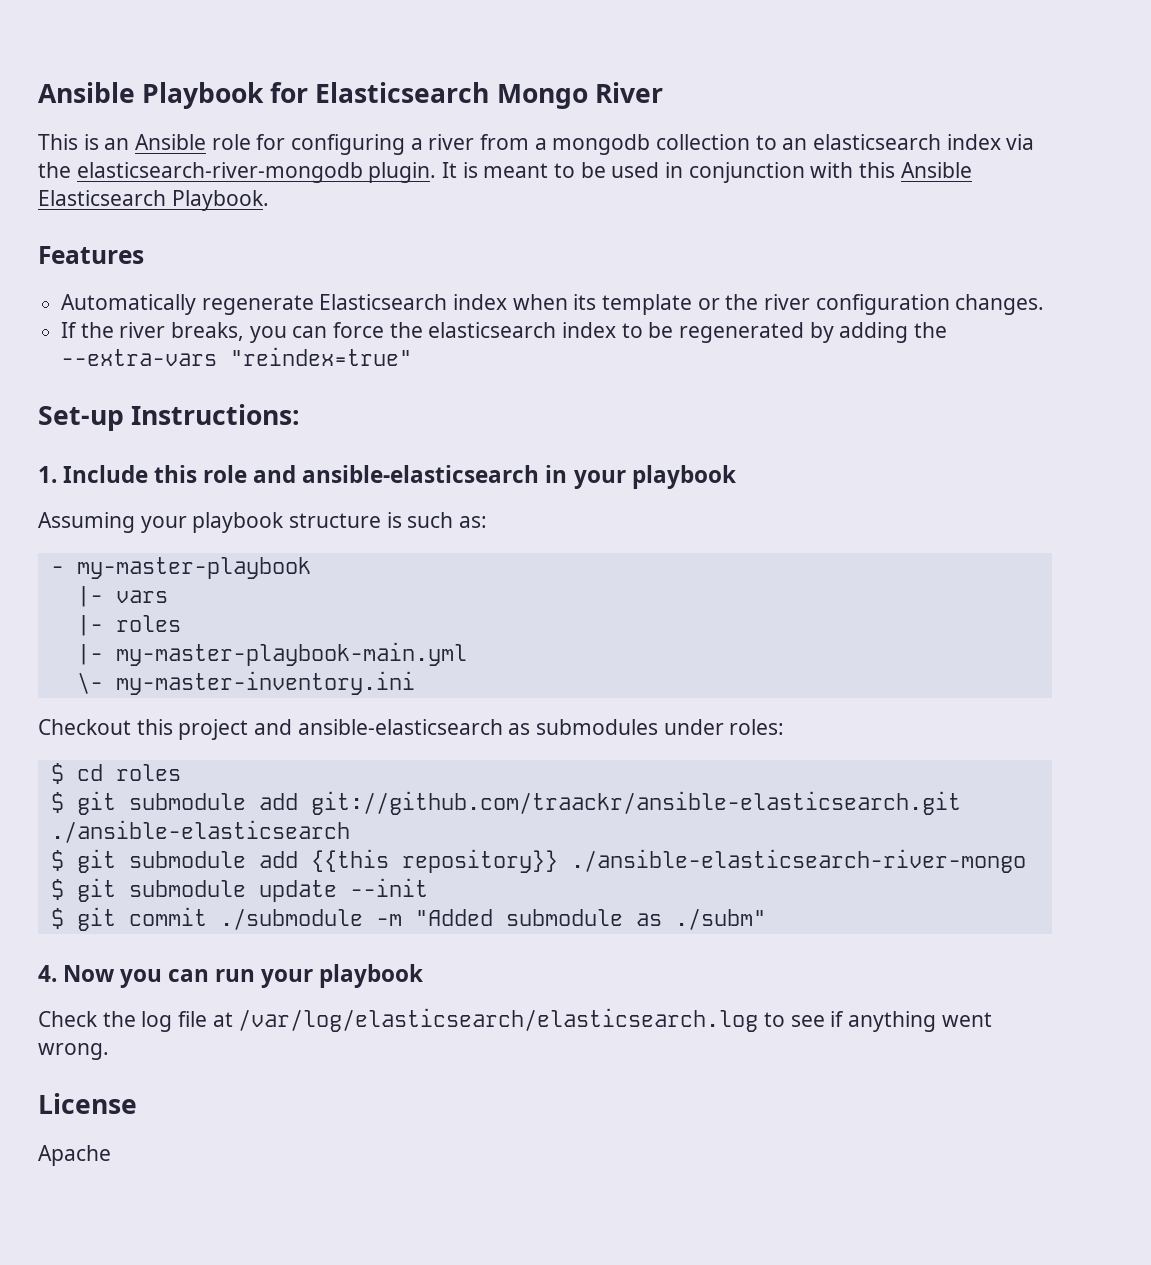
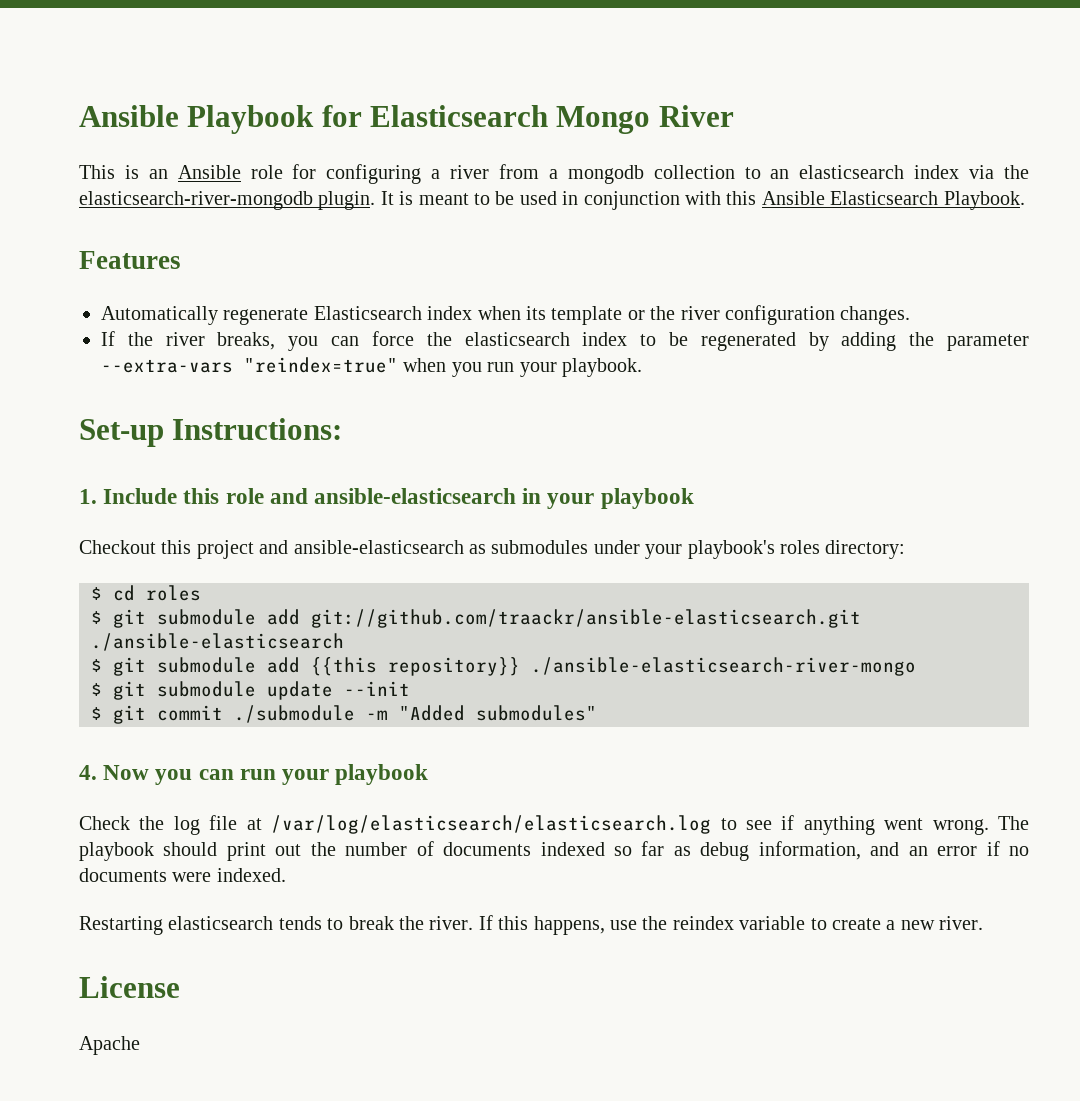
(948, 330) none -> [947,334,1029,351] parameter
(413, 356) none -> [403,358,642,377] when you run your playbook.
[38,512,488,533] [50,557,311,579] [76,586,168,607] [76,615,181,636] [76,642,467,666] [76,671,415,695] // Assuming your playbook structure is such as: // - my-master-playbook // |- vars // |- roles // |- my-master-playbook-main.yml // \- my-master-inventory.ini -> (694, 498) none
[729,719,785,735] roles: -> [645,540,906,559] your playbook's roles directory:
[505,908,766,930] submodule as ./subm" -> [476,705,597,721] submodules"
(109, 1051) none -> [997,816,1029,830] [79,841,1030,861] [79,868,286,882] [79,915,984,935] The playbook should print out the number of documents indexed so far as debug information, and an error if no documents were indexed. // Restarting elasticsearch tends to break the river. If this happens, use the reindex variable to create a new river.

